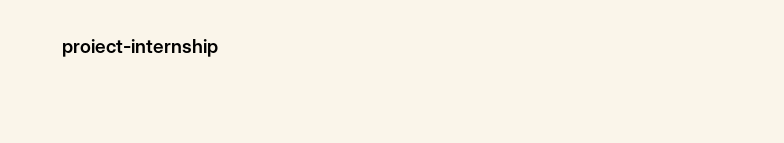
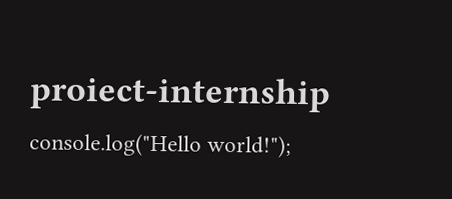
(218, 48) none -> [29,132,292,158] // console.log("Hello world!");

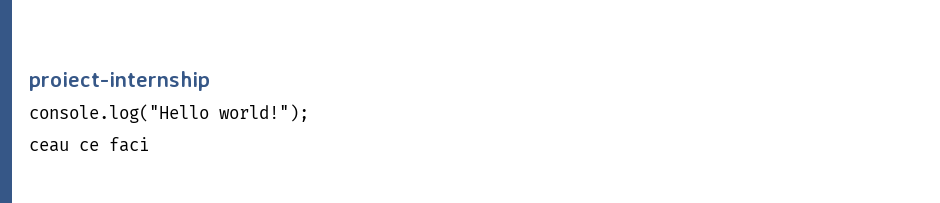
(292, 146) none -> [29,137,149,152] // ceau ce faci

